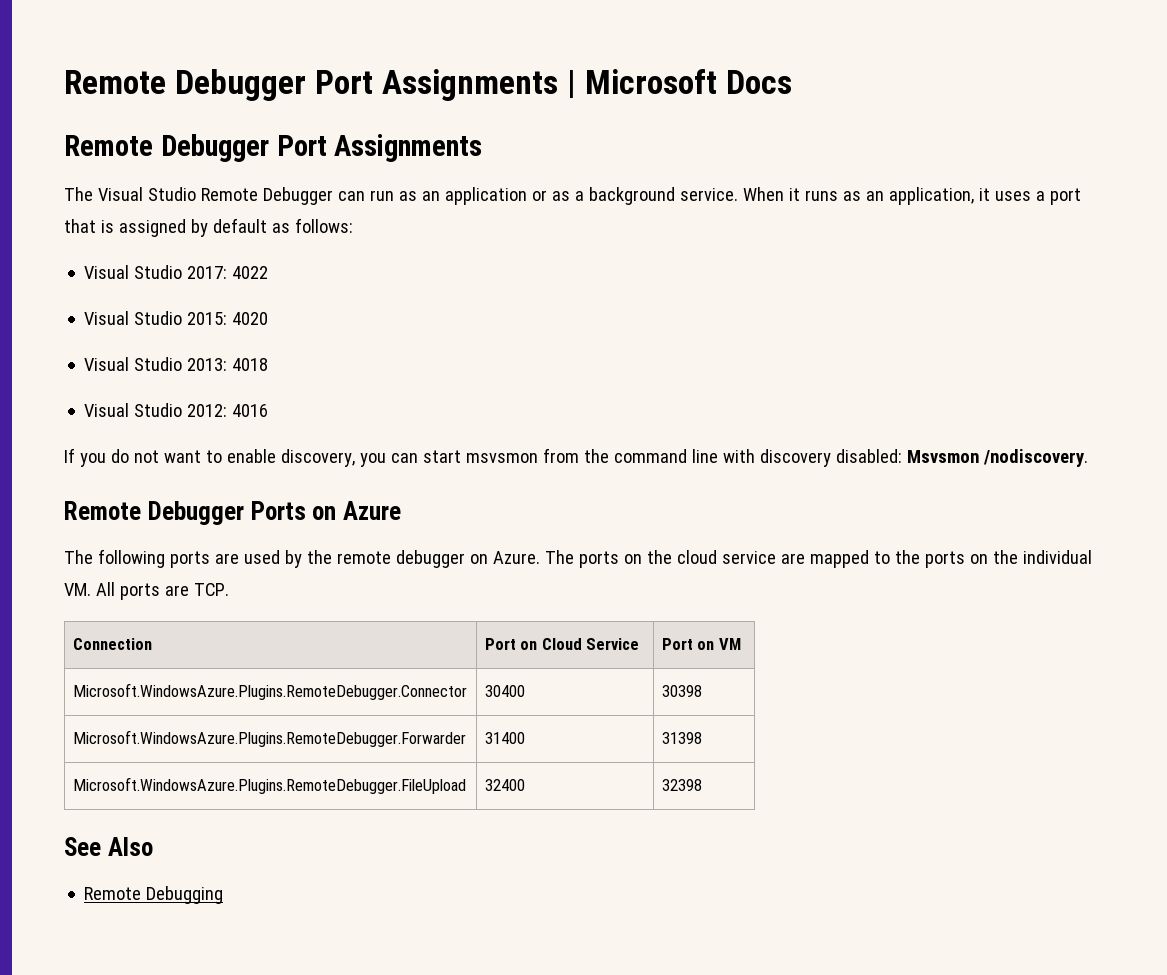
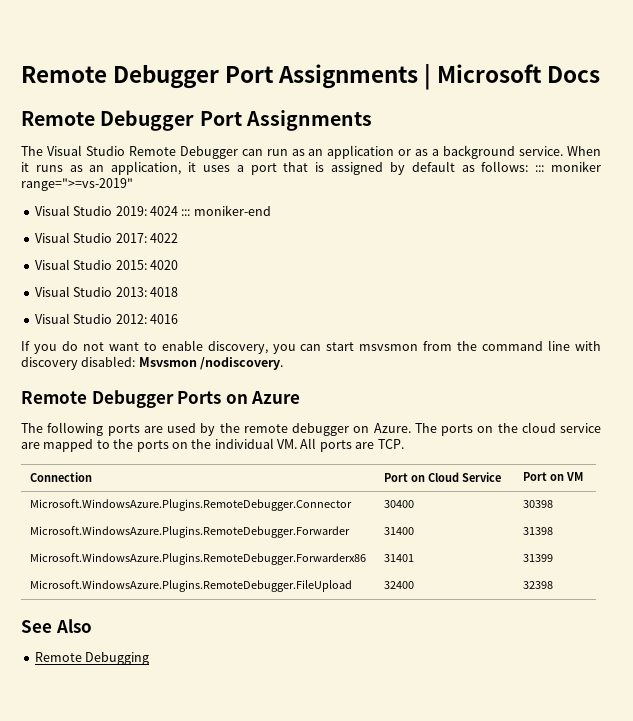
(353, 225) none -> [535,161,601,172] [21,178,133,191] [34,205,271,216] ::: moniker range=">=vs-2019" // Visual Studio 2019: 4024 ::: moniker-end
(702, 738) none -> [29,553,366,565] [383,554,414,562] [522,554,553,562] // Microsoft.WindowsAzure.Plugins.RemoteDebugger.Forwarderx86 | 31401 | 31399

